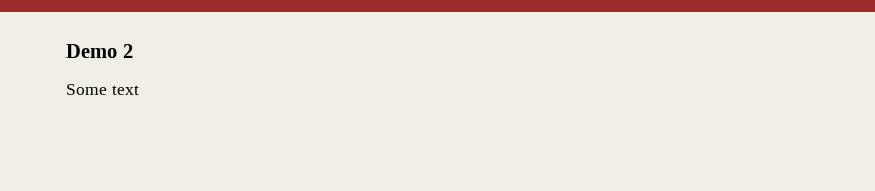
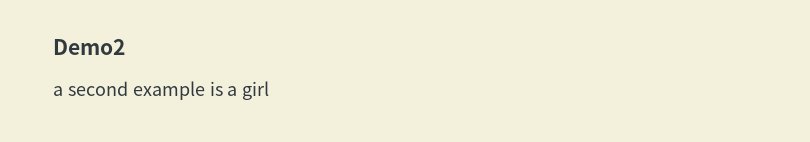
[66,44,133,58] [66,84,139,95] Demo 2 // Some text -> [53,39,125,55] [53,81,270,100] Demo2 // a second example is a girl

